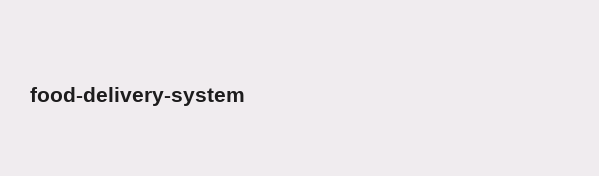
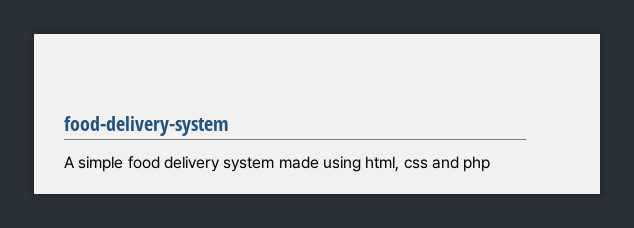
(245, 96) none -> [64,156,491,172] // A simple food delivery system made using html, css and php

